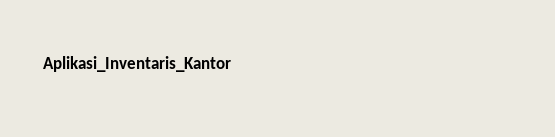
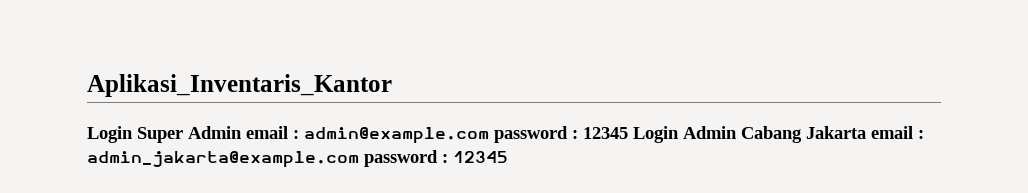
(231, 64) none -> [87,126,924,144] [87,150,508,168] // Login Super Admin email : admin@example.com password : 12345 Login Admin Cabang Jakarta email : admin_jakarta@example.com password : 12345

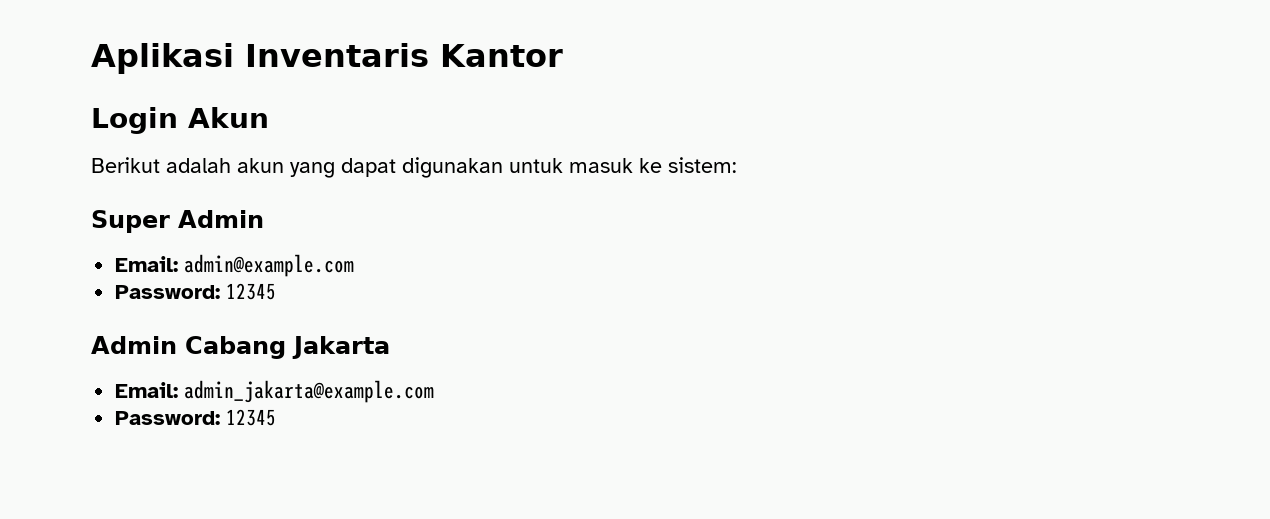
[87,74,392,97] [87,126,133,143] Aplikasi_Inventaris_Kantor // Login -> [91,43,563,74] [91,107,269,134] [91,157,737,178] Aplikasi Inventaris Kantor // Login Akun // Berikut adalah akun yang dapat digunakan untuk masuk ke sistem: //
[246,126,299,139] email : -> [115,256,179,272] // Email:
[494,126,679,143] password : 12345 Login -> [115,283,277,300] // Password: 12345 //
[871,126,924,139] email : -> [115,382,179,398] // Email:
[364,150,448,167] password : -> [115,411,221,425] // Password:

